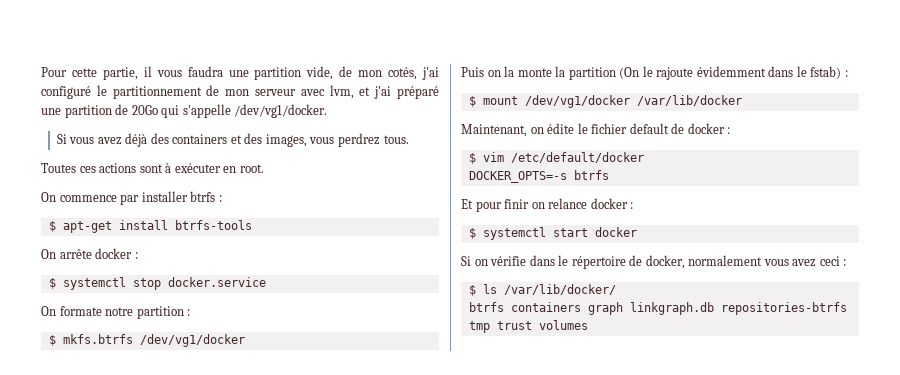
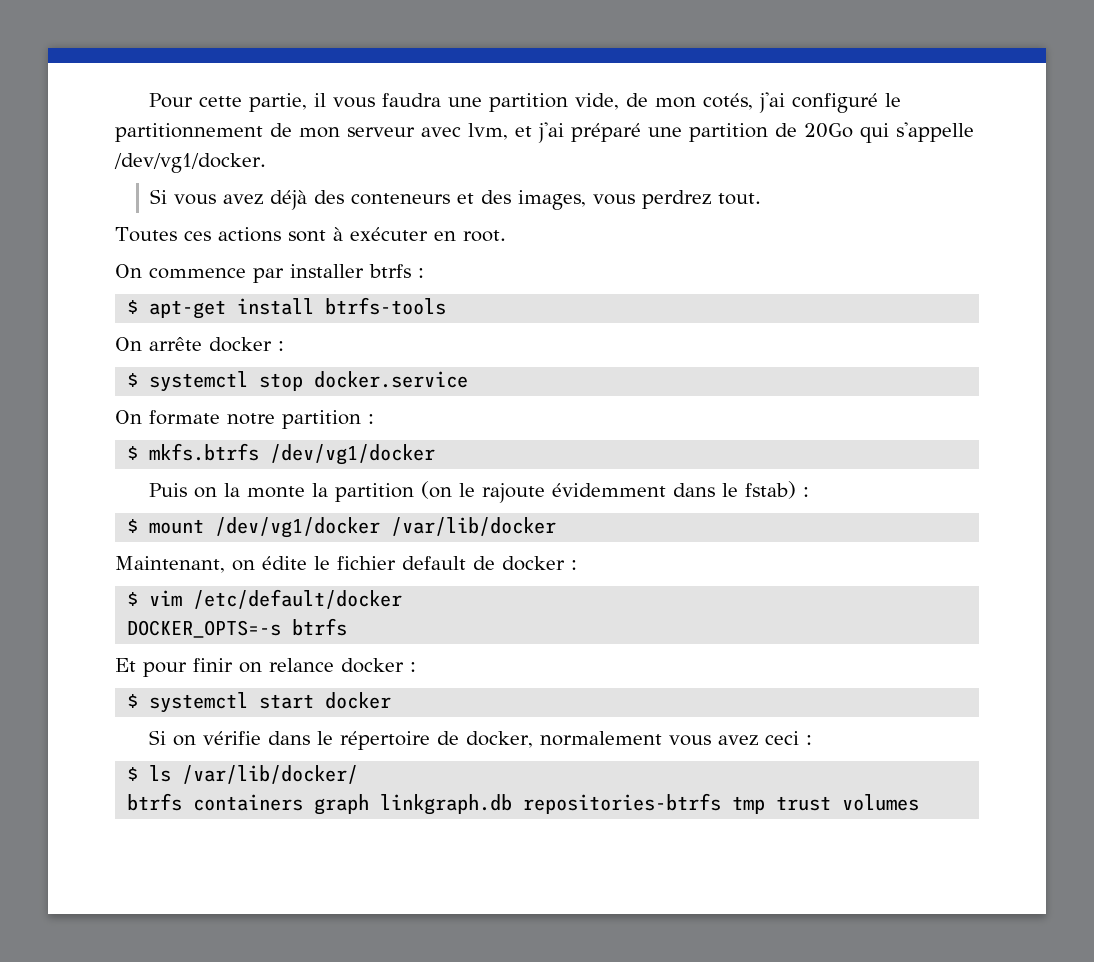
[172,134,228,144] containers -> [351,193,451,205] conteneurs
[383,135,409,144] tous. -> [718,193,762,205] tout.
[619,67,640,79] (On -> [420,481,452,499] (on

